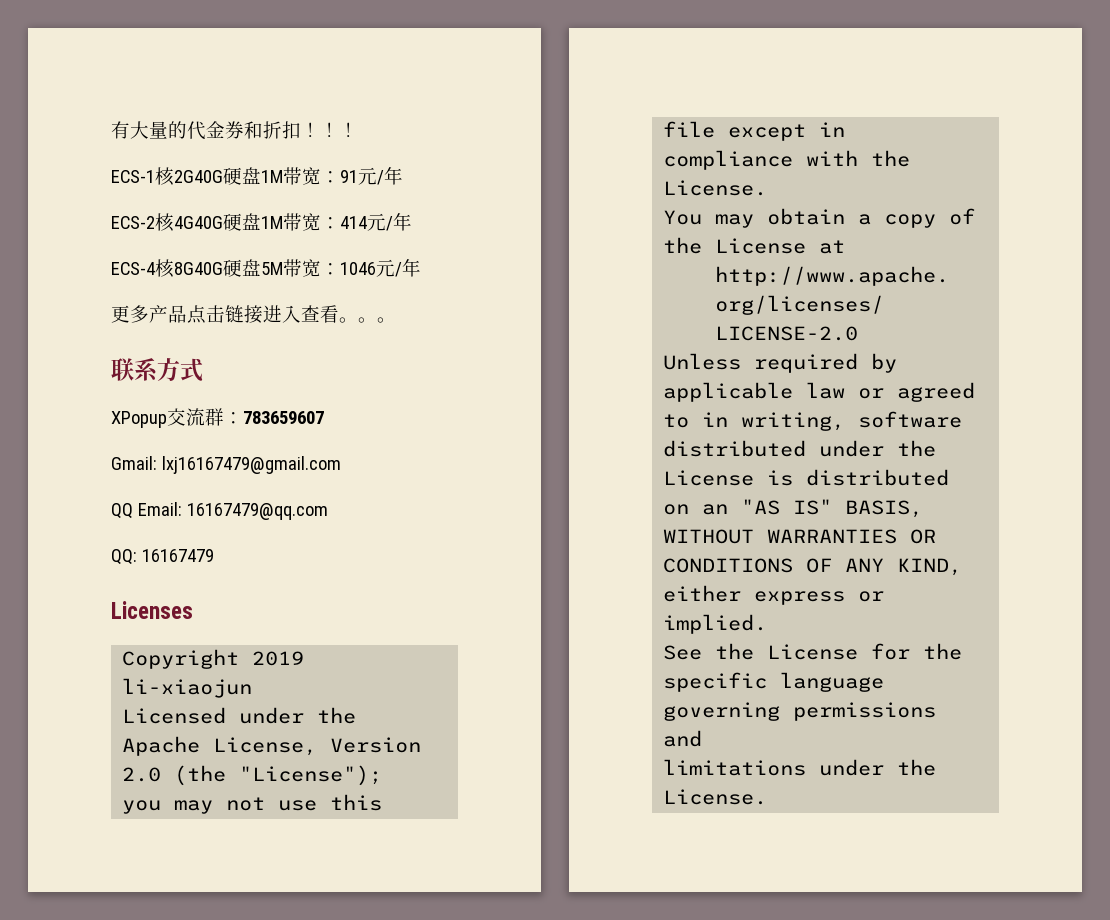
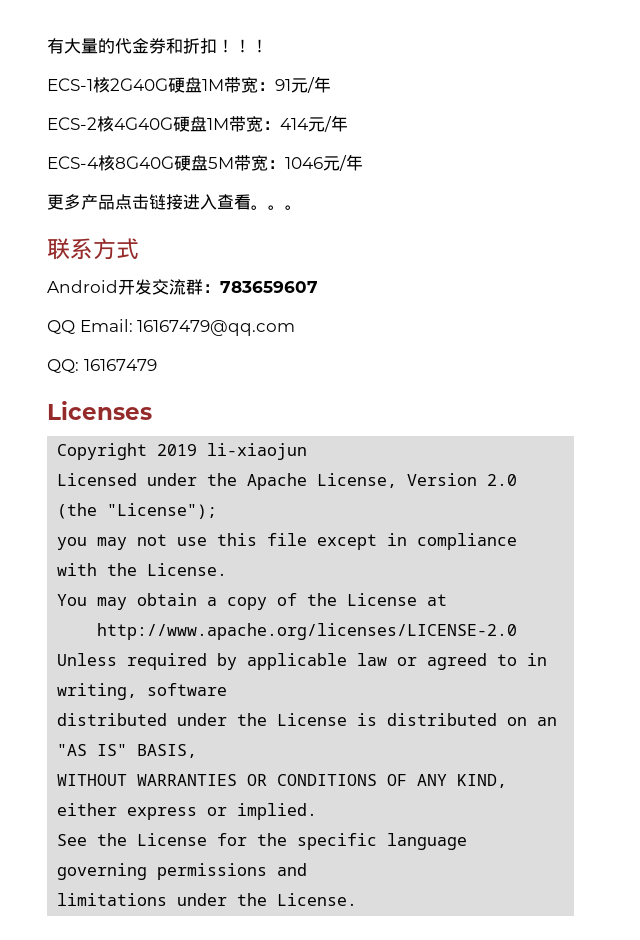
[111,411,167,428] XPopup -> [47,279,152,295] Android开发
[111,456,341,474] // Gmail: lxj16167479@gmail.com -> (318, 287) none

